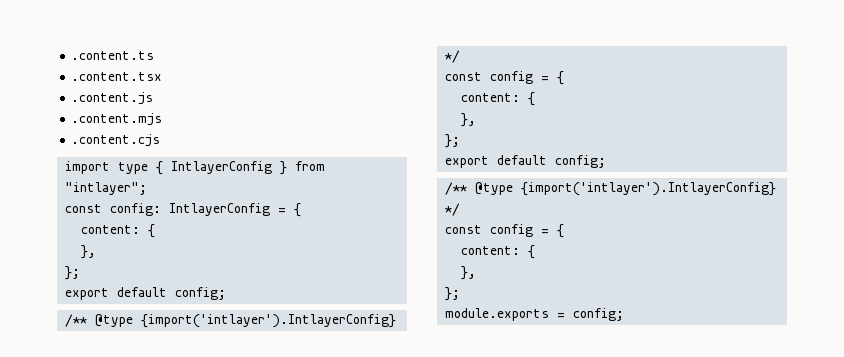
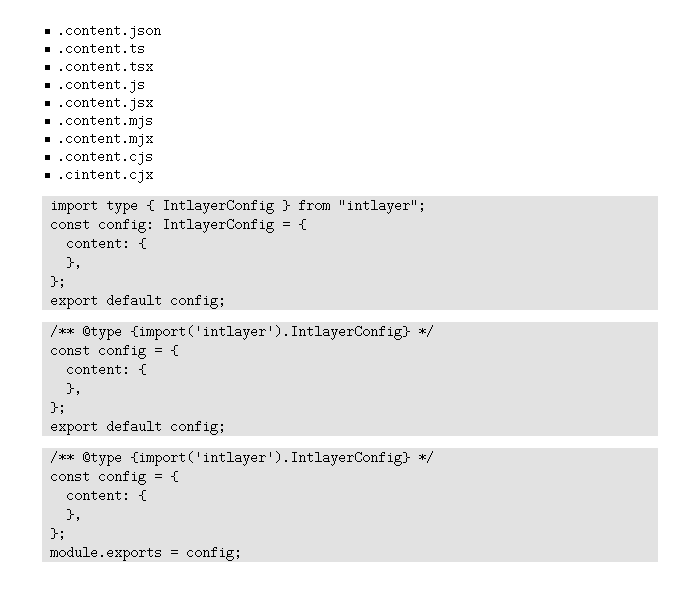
(71, 55) none -> [57,24,162,39] .content.json //
(154, 98) none -> [57,96,154,111] // .content.jsx
(163, 119) none -> [57,132,154,147] // .content.mjx
(161, 140) none -> [57,168,154,183] // .cintent.cjx

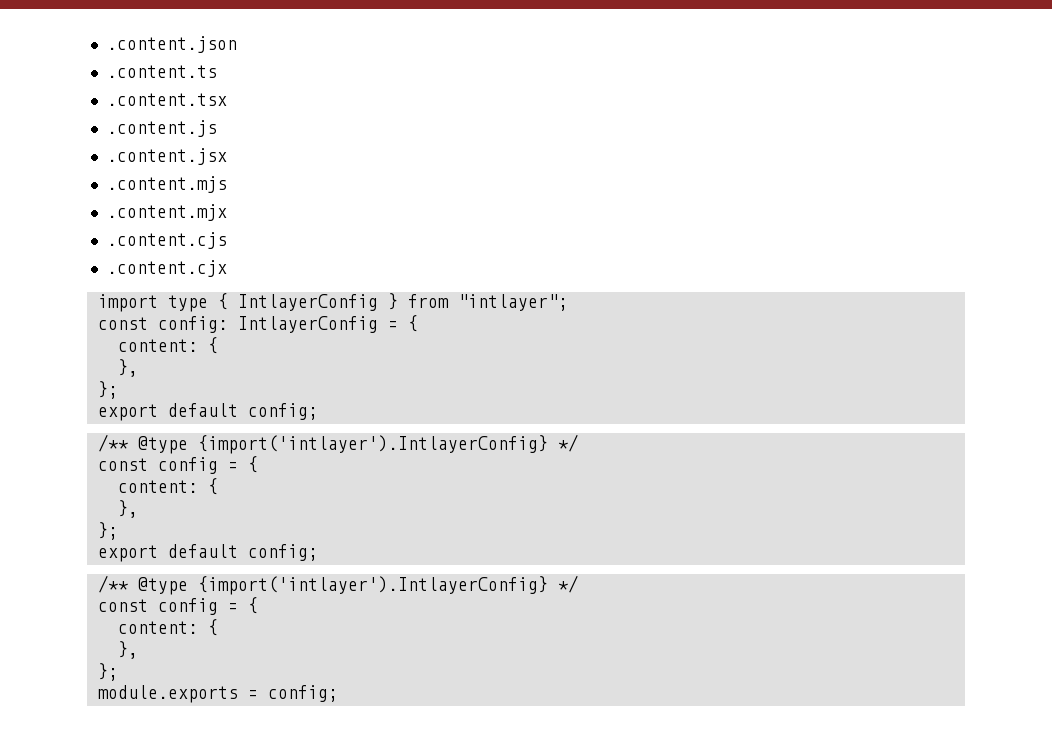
[57,168,154,183] .cintent.cjx -> [106,260,227,277] .content.cjx

